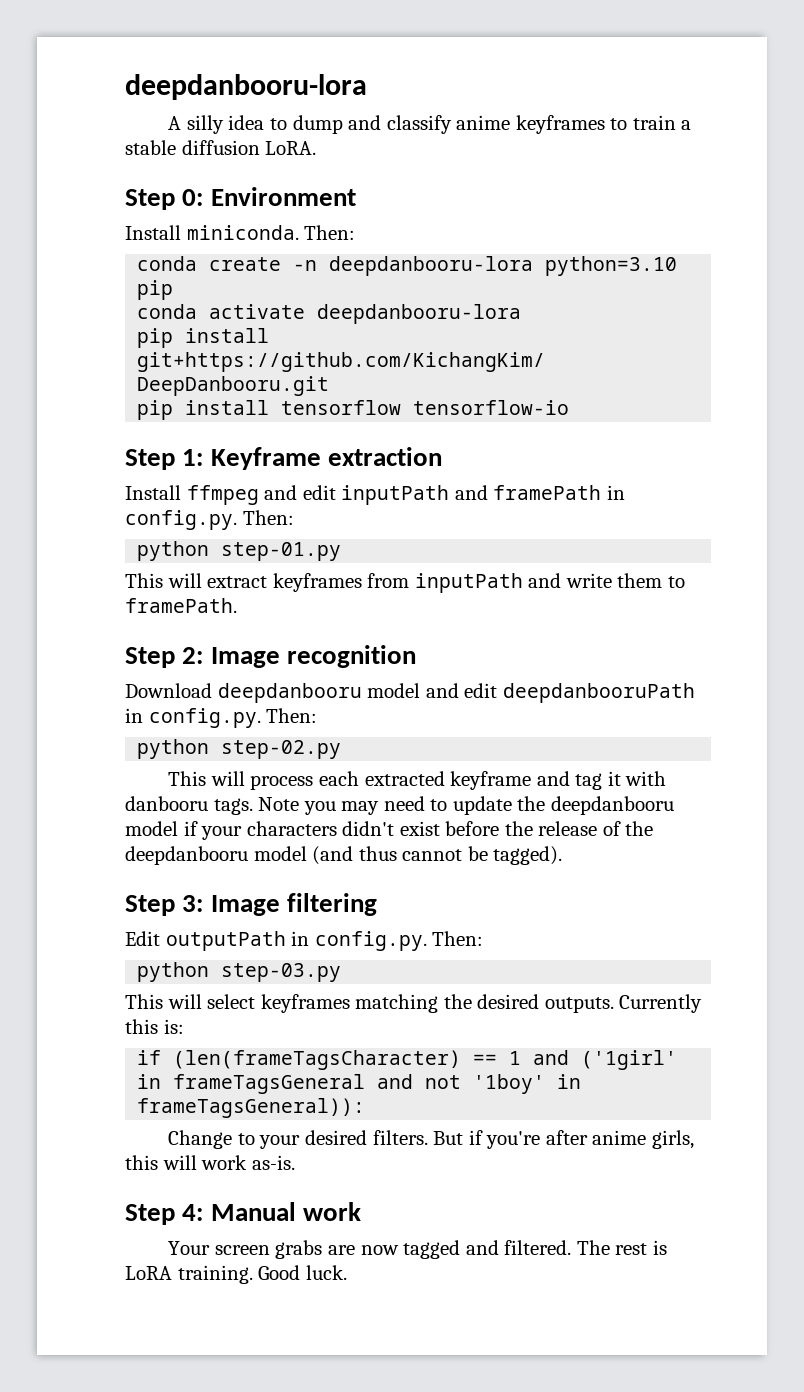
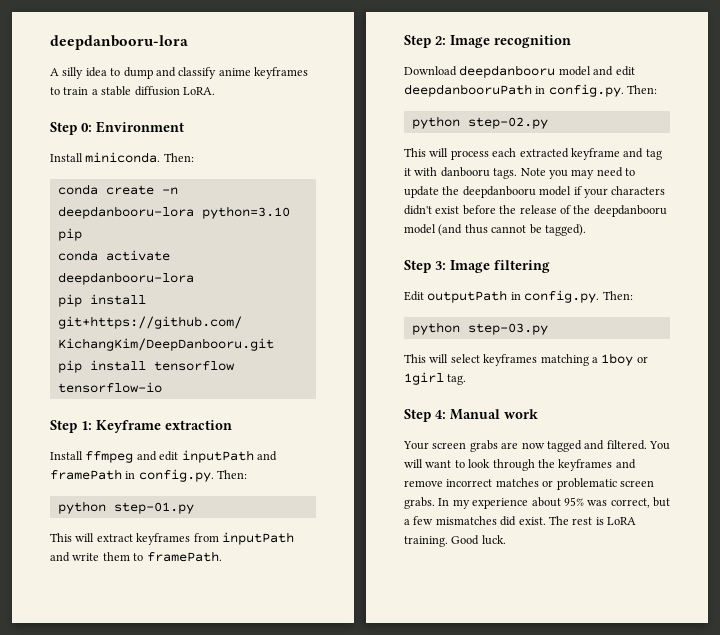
[443,994,703,1013] [125,1019,184,1034] [137,1050,678,1070] [137,1074,582,1094] [137,1098,366,1118] [168,1130,694,1149] [125,1155,295,1170] the desired outputs. Currently this is: // if (len(frameTagsCharacter) == 1 and ('1girl' in frameTagsGeneral and not '1boy' in frameTagsGeneral)): // Change to your desired filters. But if you're after anime girls, this will work as-is. -> [591,353,648,366] [404,372,467,385] a 1boy or 1girl tag.
(572, 1247) none -> [649,441,670,450] [404,459,636,471] [404,478,654,490] [404,497,670,509] [404,516,546,526] You will want to look through the keyframes and remove incorrect matches or problematic screen grabs. In my experience about 95% was correct, but a few mismatches did exist.

